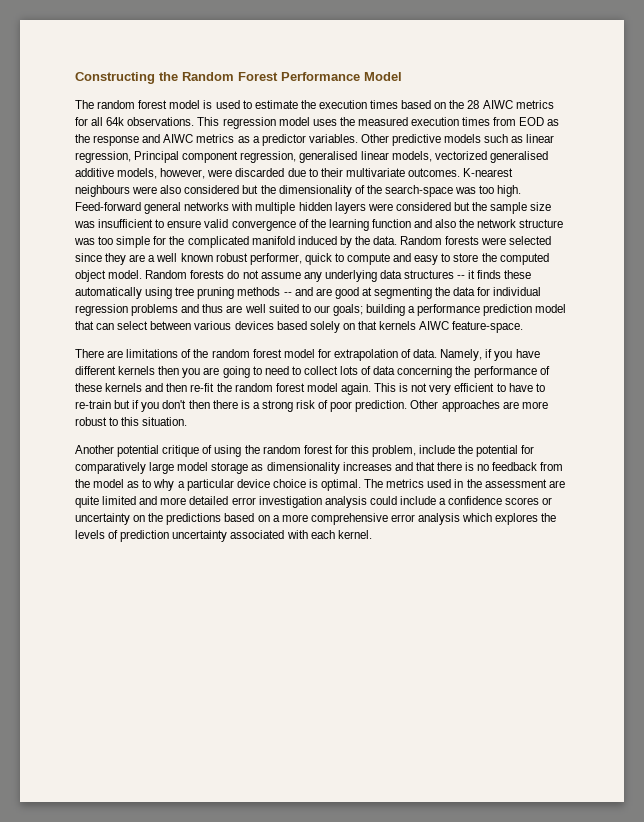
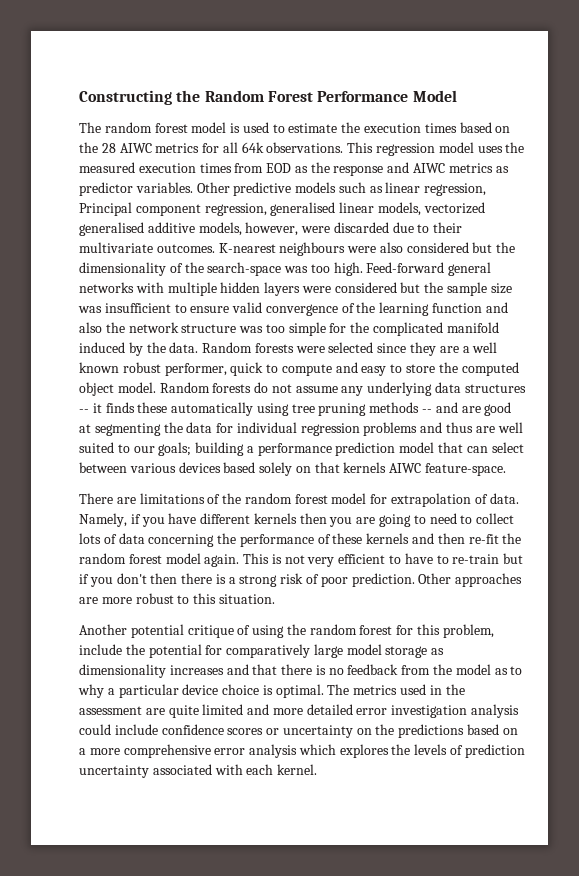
[252,136,260,143] a -> (509, 169) none
[439,498,447,505] a -> (158, 729) none

